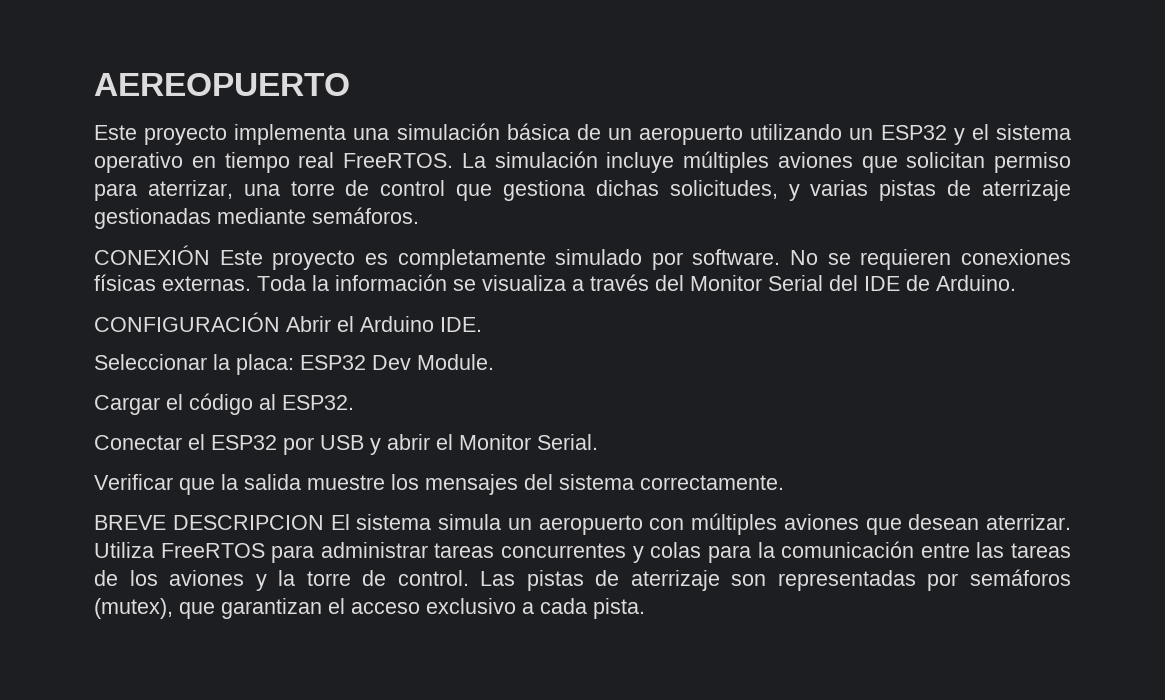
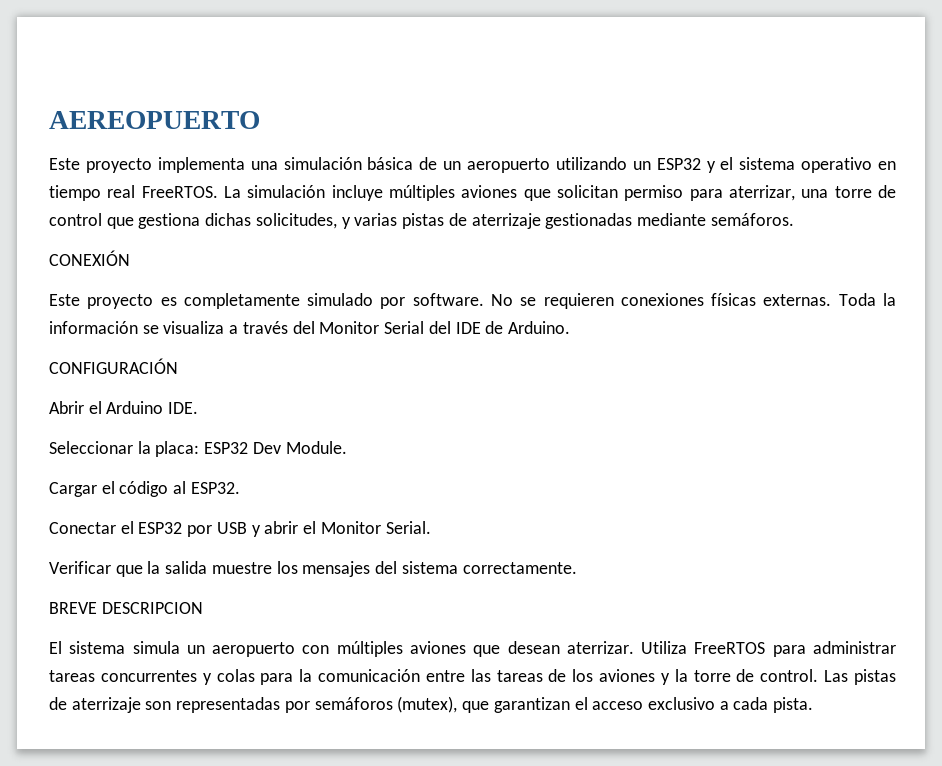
(210, 255) none -> (130, 258) //
(280, 322) none -> (178, 366) //
(324, 522) none -> (203, 608) //

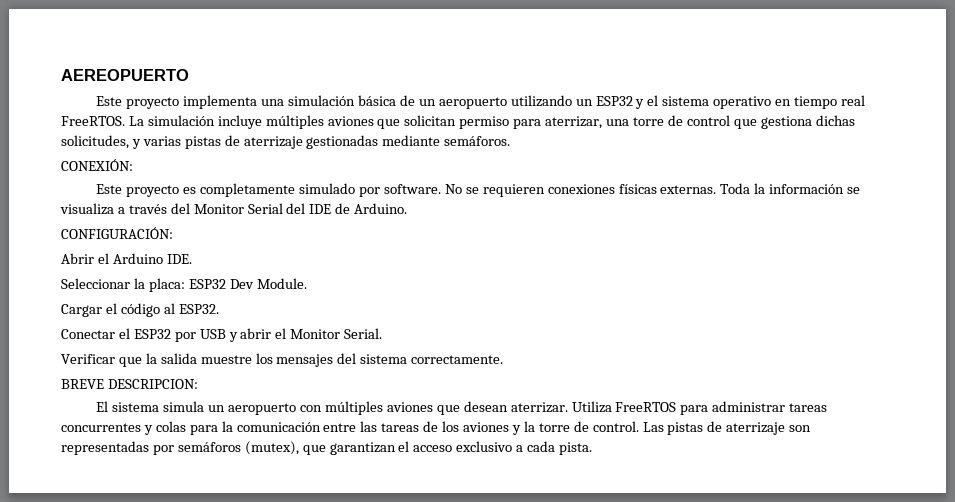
[49,250,130,266] CONEXIÓN -> [61,159,133,171] CONEXIÓN:
[49,358,178,374] CONFIGURACIÓN -> [61,227,173,239] CONFIGURACIÓN:
[101,602,203,614] DESCRIPCION -> [107,379,198,389] DESCRIPCION:

